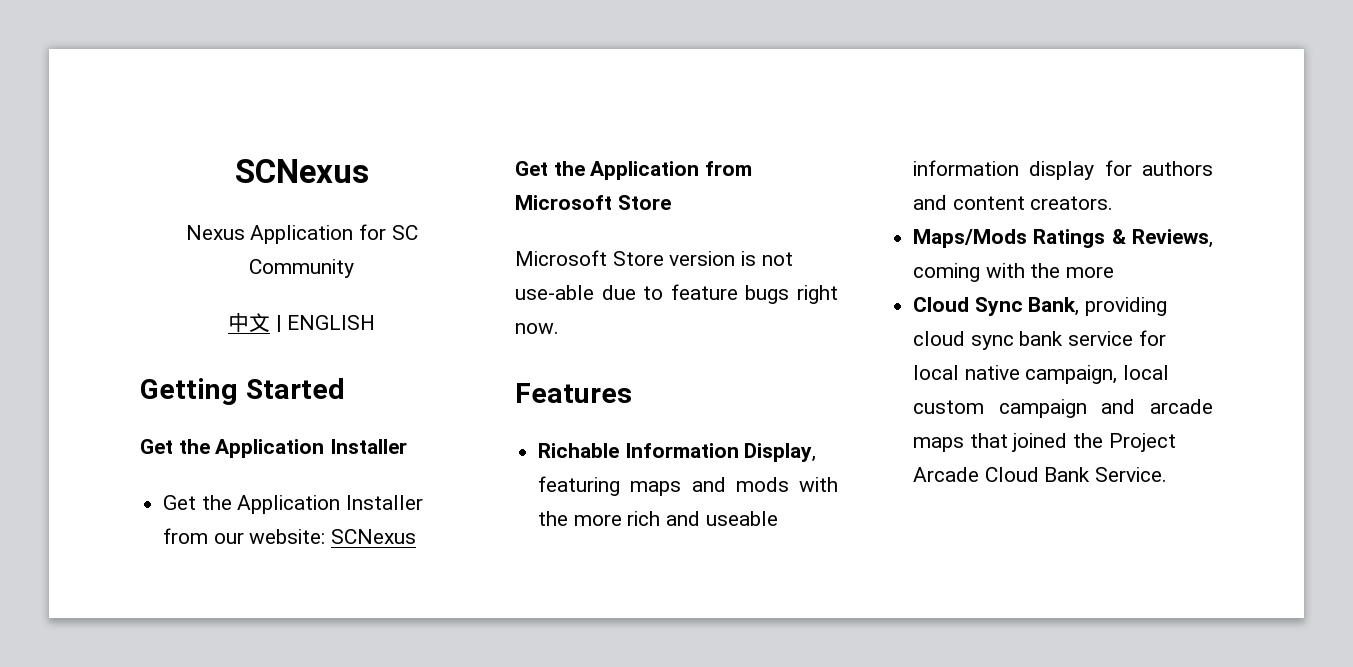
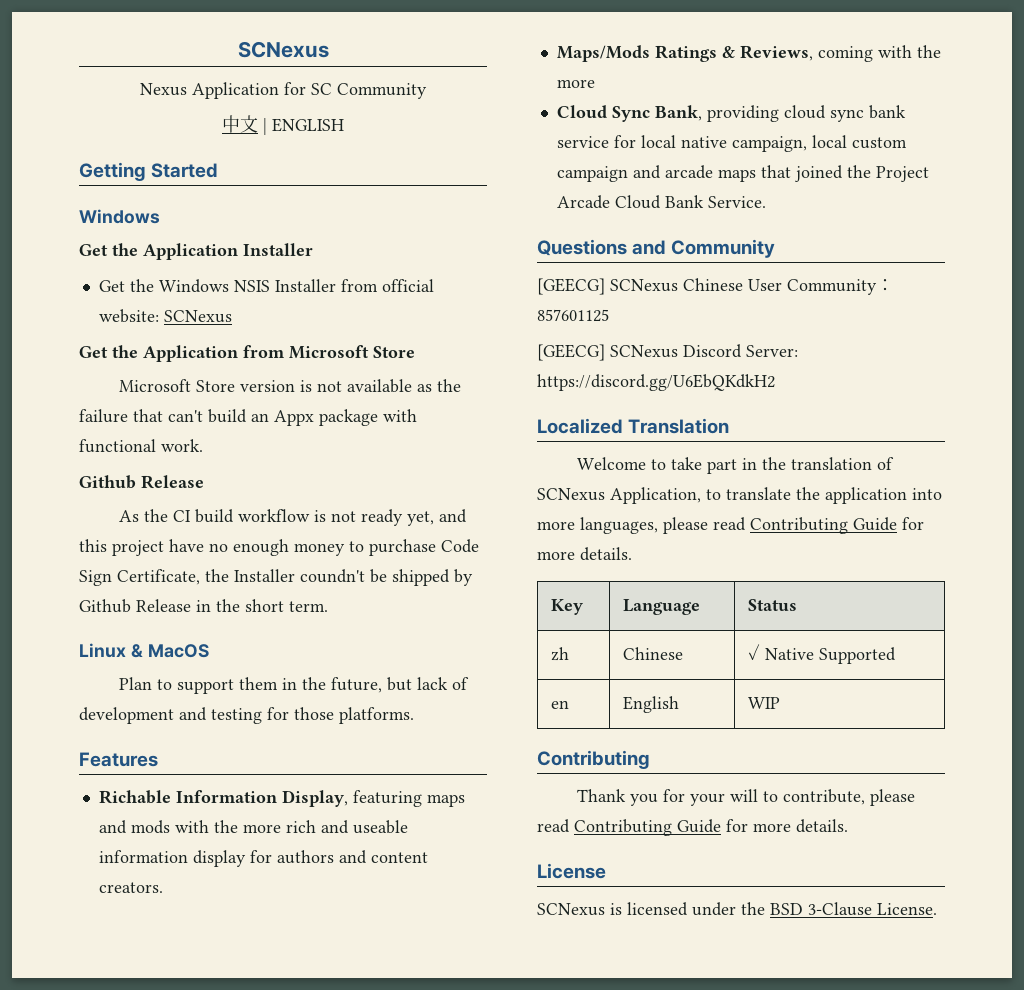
(345, 388) none -> [79,209,160,224] // Windows
[237,495,341,514] Application -> [158,279,270,293] Windows NSIS
[213,532,244,544] our -> [381,279,434,292] official
[515,284,838,304] [515,323,559,334] use-able due to feature bugs right now. -> [347,379,462,393] [79,409,417,426] [79,439,203,453] [79,475,204,489] [119,509,468,526] [79,539,479,556] [79,569,473,586] [79,599,328,613] [79,643,209,658] [119,677,470,694] [79,707,414,724] available as the failure that can't build an Appx package with functional work. // Github Release // As the CI build workflow is not ready yet, and this project have no enough money to purchase Code Sign Certificate, the Installer coundn't be shipped by Github Release in the short term. // Linux & MacOS // Plan to support them in the future, but lack of development and testing for those platforms.
(1168, 474) none -> [537,239,776,258] [537,278,894,295] [537,309,609,322] [537,344,798,361] [537,374,775,391] [537,418,730,434] [577,457,895,474] [537,487,942,504] [537,517,924,534] [537,547,632,561] [551,599,584,615] [623,599,701,615] [748,599,798,611] [551,647,570,661] [623,647,684,660] [748,644,897,664] [551,700,570,709] [623,696,680,713] [748,697,781,709] [537,750,650,769] [577,789,916,806] [537,819,848,836] [537,863,606,879] [537,902,937,916] // Questions and Community // [GEECG] SCNexus Chinese User Community：857601125 // [GEECG] SCNexus Discord Server: https://discord.gg/U6EbQKdkH2 // Localized Translation // Welcome to take part in the translation of SCNexus Application, to translate the application into more languages, please read Contributing Guide for more details. // Key | Language | Status // zh | Chinese | ✓ Native Supported // en | English | WIP // Contributing // Thank you for your will to contribute, please read Contributing Guide for more details. // License // SCNexus is licensed under the BSD 3-Clause License.

